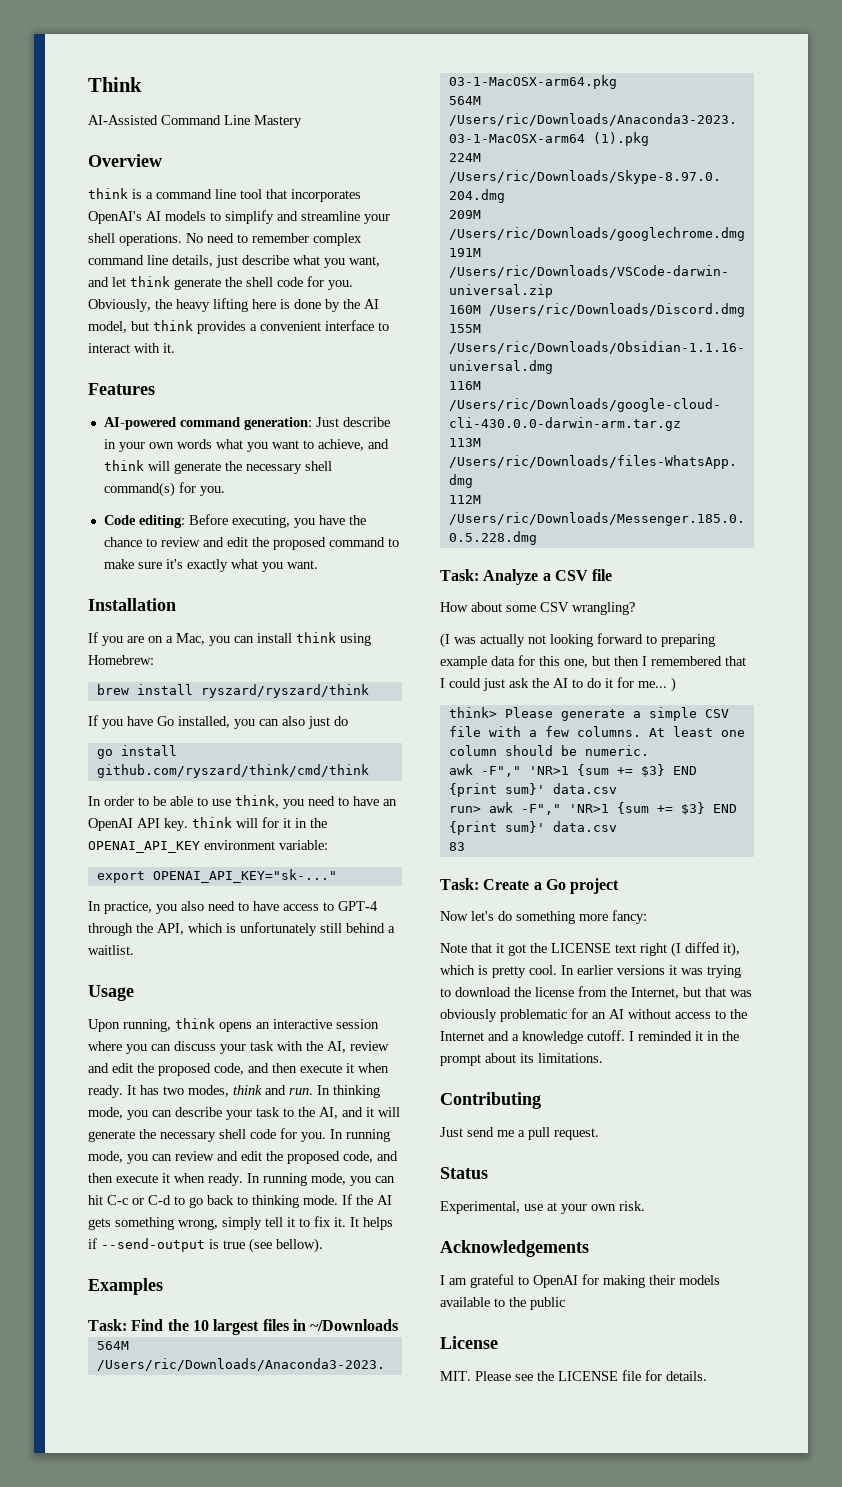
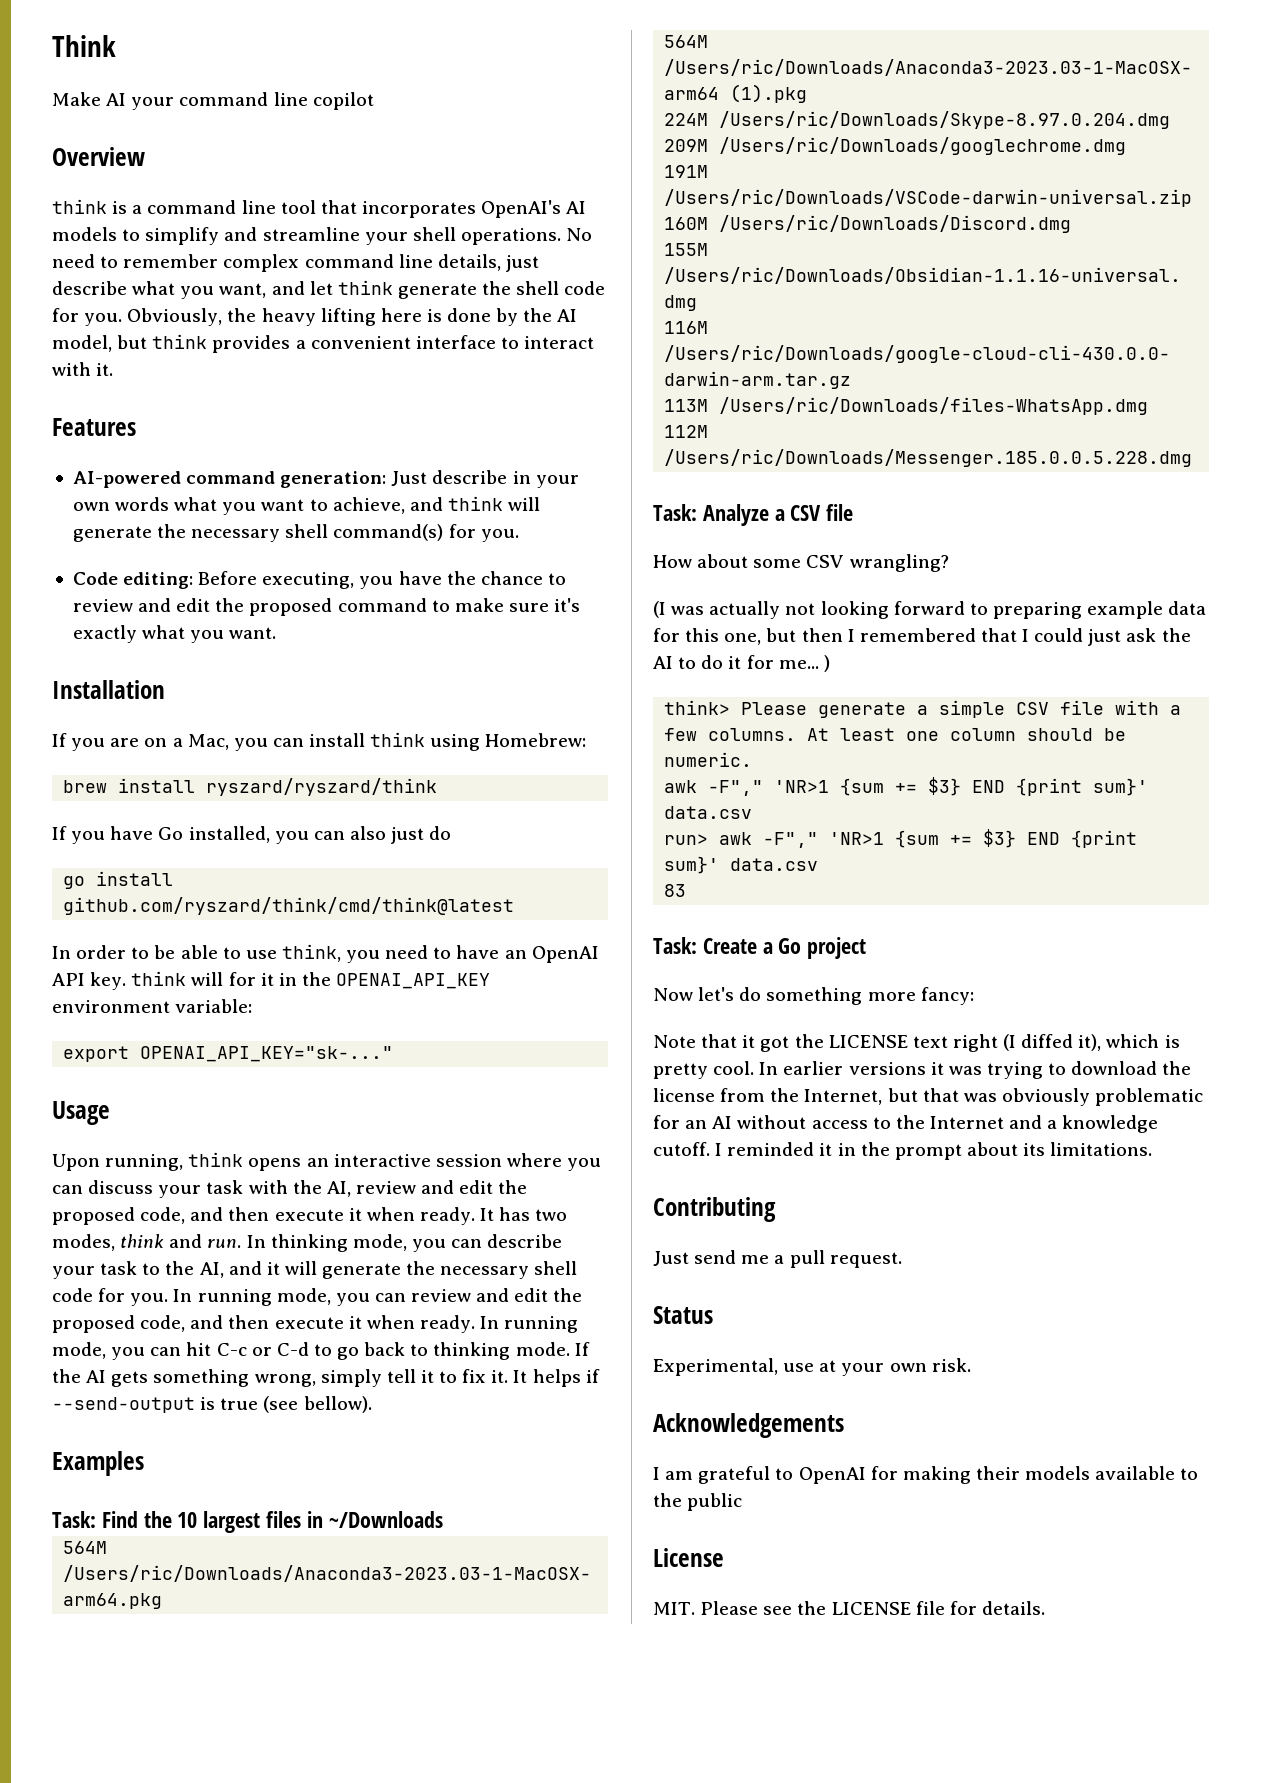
[88,115,302,128] AI-Assisted Command Line Mastery -> [52,92,374,110] Make AI your command line copilot
[96,764,369,778] github.com/ryszard/think/cmd/think -> [63,897,515,915] github.com/ryszard/think/cmd/think@latest
[88,901,378,914] [88,922,395,936] [88,945,134,955] // In practice, you also need to have access to GPT-4 through the API, which is unfortunately still behind a waitlist. -> (394, 1054) none

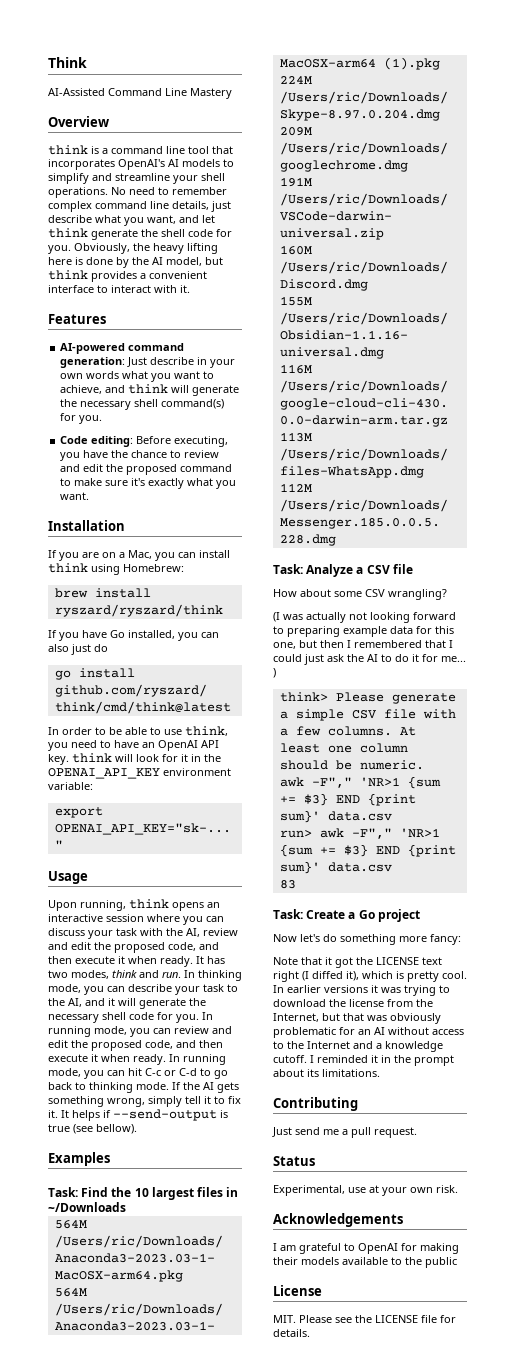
[52,92,374,110] Make AI your command line copilot -> [48,88,232,99] AI-Assisted Command Line Mastery
(224, 979) none -> [136,754,159,762] look

